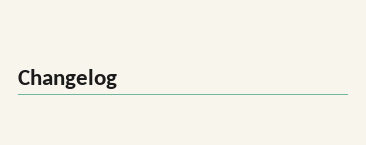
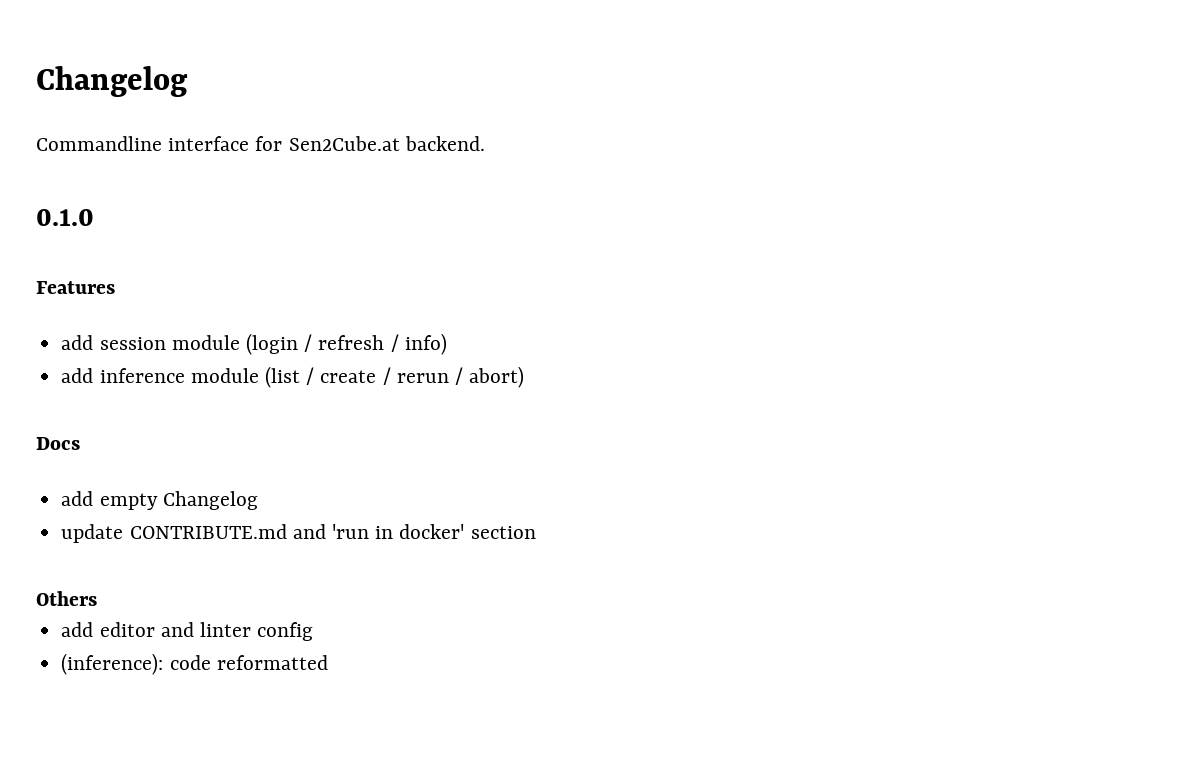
[18,69,117,89] Changelog -> [36,66,188,97] [36,136,485,151] [36,209,94,226] [36,281,115,294] [61,333,447,355] [61,366,525,388] [36,437,80,450] [61,491,258,510] [61,524,536,543] [36,591,97,606] [61,622,314,641] [61,653,328,675] Changelog // Commandline interface for Sen2Cube.at backend. // 0.1.0 // Features // add session module (login / refresh / info) // add inference module (list / create / rerun / abort) // Docs // add empty Changelog // update CONTRIBUTE.md and 'run in docker' section // Others // add editor and linter config // (inference): code reformatted

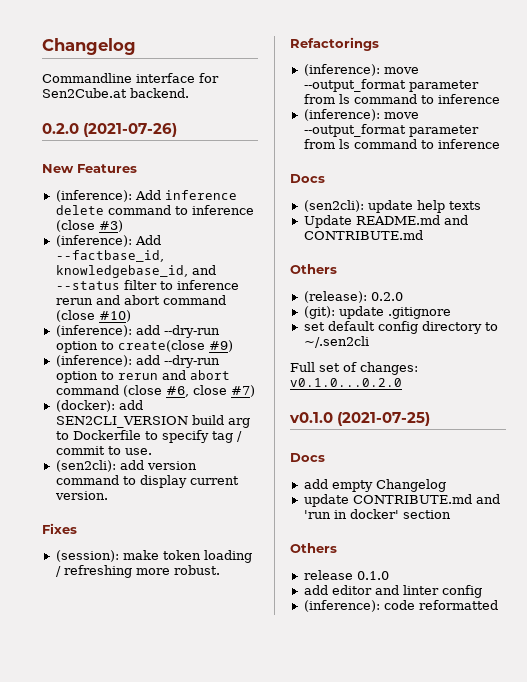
[36,209,94,226] [36,281,115,294] [61,333,447,355] [61,366,525,388] 0.1.0 // Features // add session module (login / refresh / info) // add inference module (list / create / rerun / abort) -> [42,123,178,137] [42,164,137,173] [55,190,237,202] [55,205,254,215] [55,220,123,232] [55,235,161,247] [55,250,164,262] [55,265,216,278] [55,280,239,290] [55,295,226,305] [55,310,131,322] [55,325,220,338] [55,340,233,353] [55,355,220,368] [55,370,230,383] [55,385,255,397] [55,400,143,412] [55,415,250,428] [55,430,242,443] [55,446,152,455] [55,460,197,472] [55,475,239,488] [54,491,108,500] [42,523,77,534] [55,550,252,563] [55,565,220,578] [290,37,379,51] [303,64,419,76] [303,79,479,92] [303,94,500,104] [303,109,419,121] [303,124,479,137] [303,139,500,149] [290,174,325,183] [303,200,481,213] [303,215,468,228] [303,230,423,240] [290,264,337,274] [303,291,403,303] [303,306,451,319] [303,321,498,334] [303,336,369,348] [290,362,418,375] [290,378,402,387] [289,412,431,426] 0.2.0 (2021-07-26) // New Features // (inference): Add inference delete command to inference (close #3) // (inference): Add --factbase_id, knowledgebase_id, and --status filter to inference rerun and abort command (close #10) // (inference): add --dry-run option to create(close #9) // (inference): add --dry-run option to rerun and abort command (close #6, close #7) // (docker): add SEN2CLI_VERSION build arg to Dockerfile to specify tag / commit to use. // (sen2cli): add version command to display current version. // Fixes // (session): make token loading / refreshing more robust. // Refactorings // (inference): move --output_format parameter from ls command to inference // (inference): move --output_format parameter from ls command to inference // Docs // (sen2cli): update help texts // Update README.md and CONTRIBUTE.md // Others // (release): 0.2.0 // (git): update .gitignore // set default config directory to ~/.sen2cli // Full set of changes: v0.1.0...0.2.0 // v0.1.0 (2021-07-25)
(97, 598) none -> [303,570,389,580] // release 0.1.0

